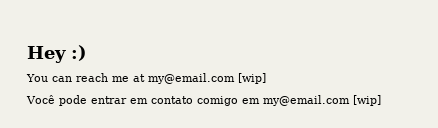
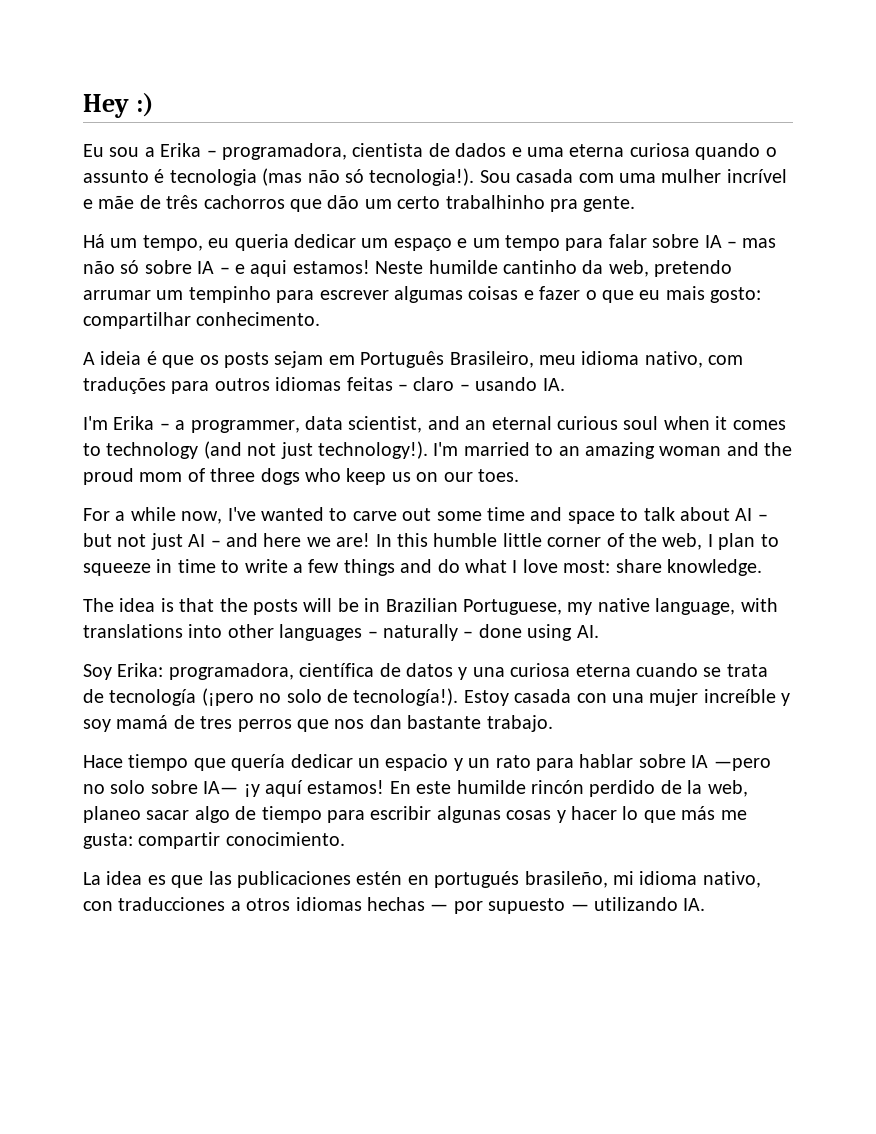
[26,73,266,84] [26,95,381,106] You can reach me at my@email.com [wip] // Você pode entrar em contato comigo em my@email.com [wip] -> [83,143,777,160] [83,168,787,186] [83,195,636,212] [83,234,777,251] [83,260,733,277] [83,286,762,303] [83,312,321,329] [83,351,744,368] [83,377,565,394] [83,416,786,433] [83,441,793,459] [83,468,519,485] [83,507,768,524] [83,533,779,550] [83,559,762,576] [83,598,778,615] [83,624,599,641] [83,663,768,680] [83,688,791,706] [83,715,553,732] [83,754,771,771] [83,780,748,797] [83,806,747,823] [83,832,345,849] [83,871,761,888] [83,897,706,914] Eu sou a Erika – programadora, cientista de dados e uma eterna curiosa quando o assunto é tecnologia (mas não só tecnologia!). Sou casada com uma mulher incrível e mãe de três cachorros que dão um certo trabalhinho pra gente. // Há um tempo, eu queria dedicar um espaço e um tempo para falar sobre IA – mas não só sobre IA – e aqui estamos! Neste humilde cantinho da web, pretendo arrumar um tempinho para escrever algumas coisas e fazer o que eu mais gosto: compartilhar conhecimento. // A ideia é que os posts sejam em Português Brasileiro, meu idioma nativo, com traduções para outros idiomas feitas – claro – usando IA. // I'm Erika – a programmer, data scientist, and an eternal curious soul when it comes to technology (and not just technology!). I'm married to an amazing woman and the proud mom of three dogs who keep us on our toes. // For a while now, I've wanted to carve out some time and space to talk about AI – but not just AI – and here we are! In this humble little corner of the web, I plan to squeeze in time to write a few things and do what I love most: share knowledge. // The idea is that the posts will be in Brazilian Portuguese, my native language, with translations into other languages – naturally – done using AI. // Soy Erika: programadora, científica de datos y una curiosa eterna cuando se trata de tecnología (¡pero no solo de tecnología!). Estoy casada con una mujer increíble y soy mamá de tres perros que nos dan bastante trabajo. // Hace tiempo que quería dedicar un espacio y un rato para hablar sobre IA —pero no solo sobre IA— ¡y aquí estamos! En este humilde rincón perdido de la web, planeo sacar algo de tiempo para escribir algunas cosas y hacer lo que más me gusta: compartir conocimiento. // La idea es que las publicaciones estén en portugués brasileño, mi idioma nativo, con traducciones a otros idiomas hechas — por supuesto — utilizando IA.

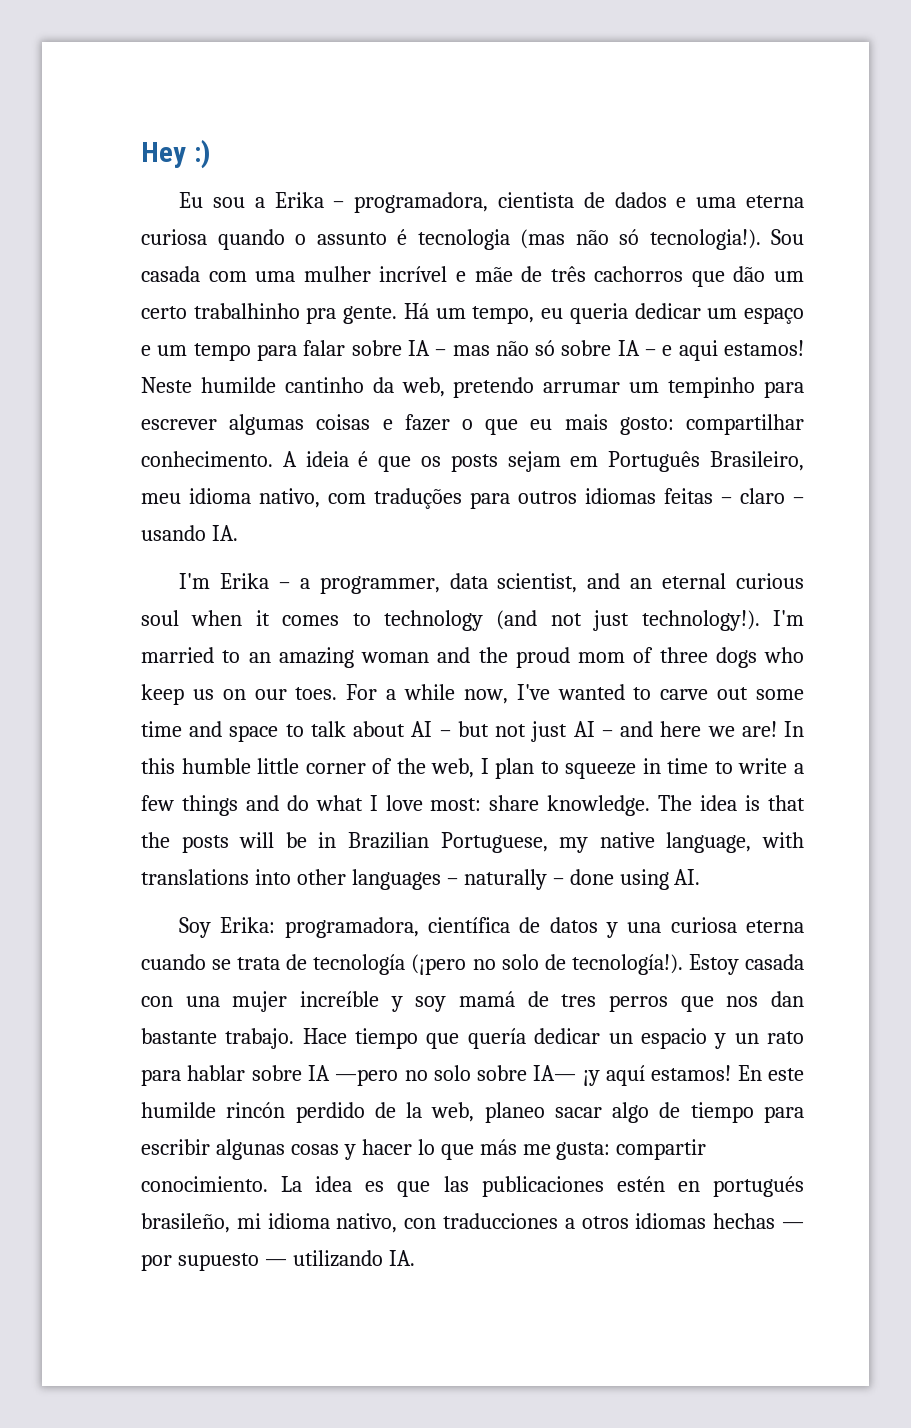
(636, 204) // -> (398, 315) none
(321, 319) // -> (273, 459) none
(519, 475) // -> (338, 693) none
(762, 567) // -> (651, 805) none
(553, 723) // -> (295, 1038) none
(345, 839) // -> (268, 1184) none

